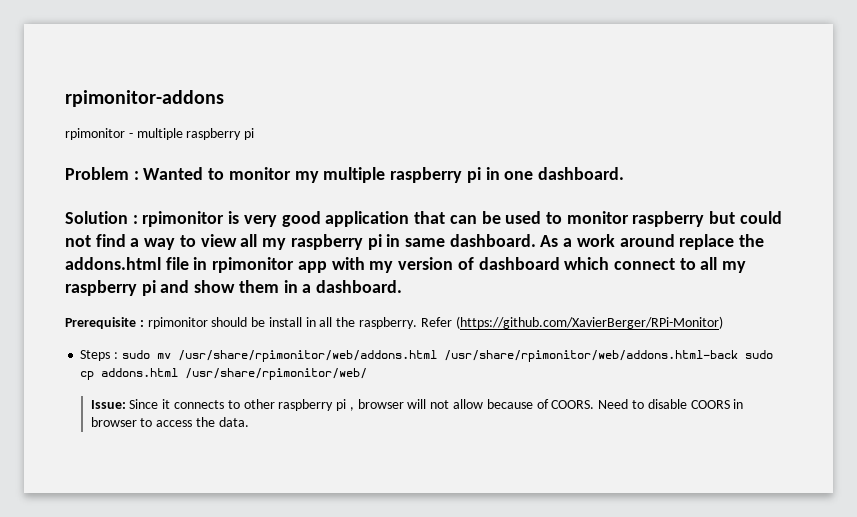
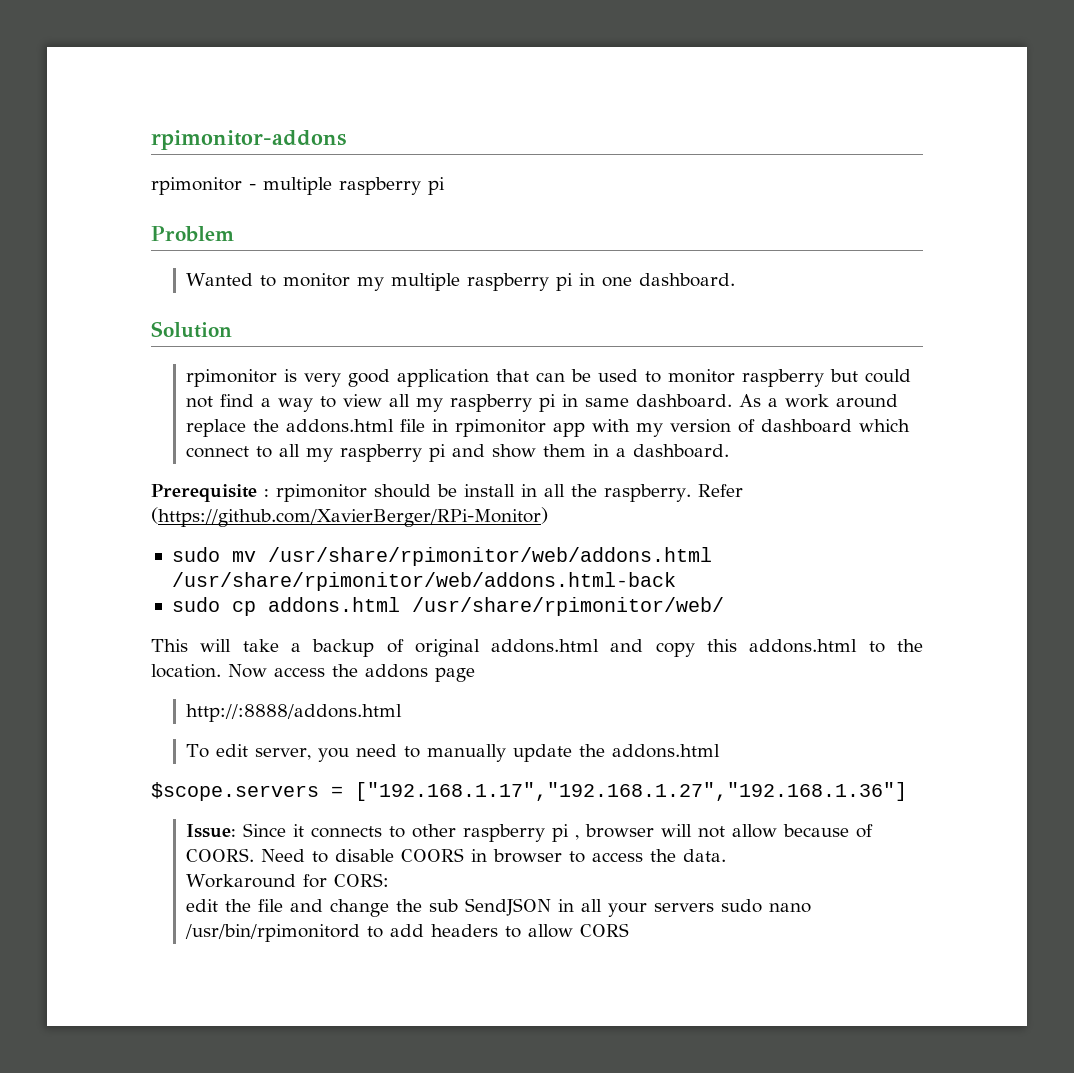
[133,171,139,180] : -> (234, 234) //
[132,215,138,224] : -> (232, 329) //
[80,350,119,361] Steps : -> (548, 517) none
(738, 356) none -> (676, 581) //
(368, 374) none -> [151,639,923,657] [151,664,475,682] [186,704,403,722] [186,744,721,762] [151,782,907,801] // This will take a backup of original addons.html and copy this addons.html to the location. Now access the addons page // http://:8888/addons.html // To edit server, you need to manually update the addons.html // $scope.servers = ["192.168.1.17","192.168.1.27","192.168.1.36"]
(249, 422) none -> [186,873,390,888] [186,898,812,917] [185,923,630,942] // Workaround for CORS: // edit the file and change the sub SendJSON in all your servers sudo nano /usr/bin/rpimonitord to add headers to allow CORS

